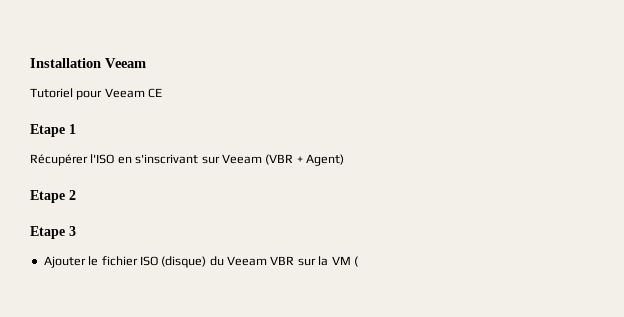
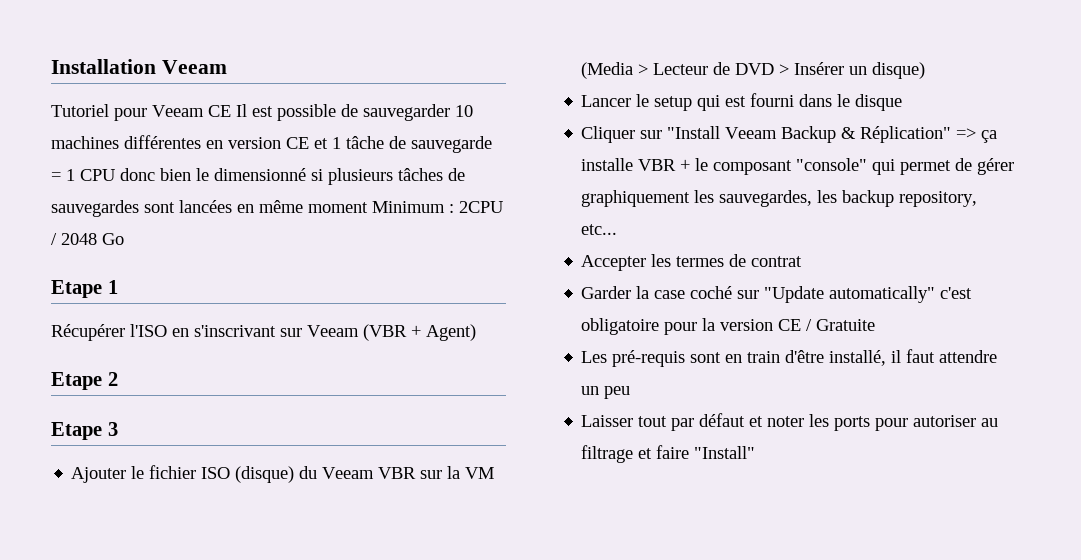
(163, 93) none -> [236,104,473,121] [51,135,492,153] [51,168,465,185] [51,200,503,217] [51,233,124,245] Il est possible de sauvegarder 10 machines différentes en version CE et 1 tâche de sauvegarde = 1 CPU donc bien le dimensionné si plusieurs tâches de sauvegardes sont lancées en même moment Minimum : 2CPU / 2048 Go
[353,256,358,267] ( -> [581,62,926,79] [581,93,903,111] [581,126,998,143] [581,158,1015,175] [581,190,978,207] [581,224,618,235] [581,254,803,271] [581,286,973,303] [581,318,876,335] [581,349,998,367] [581,386,631,399] [581,413,999,431] [581,445,756,463] (Media > Lecteur de DVD > Insérer un disque) // Lancer le setup qui est fourni dans le disque // Cliquer sur "Install Veeam Backup & Réplication" => ça installe VBR + le composant "console" qui permet de gérer graphiquement les sauvegardes, les backup repository, etc... // Accepter les termes de contrat // Garder la case coché sur "Update automatically" c'est obligatoire pour la version CE / Gratuite // Les pré-requis sont en train d'être installé, il faut attendre un peu // Laisser tout par défaut et noter les ports pour autoriser au filtrage et faire "Install"

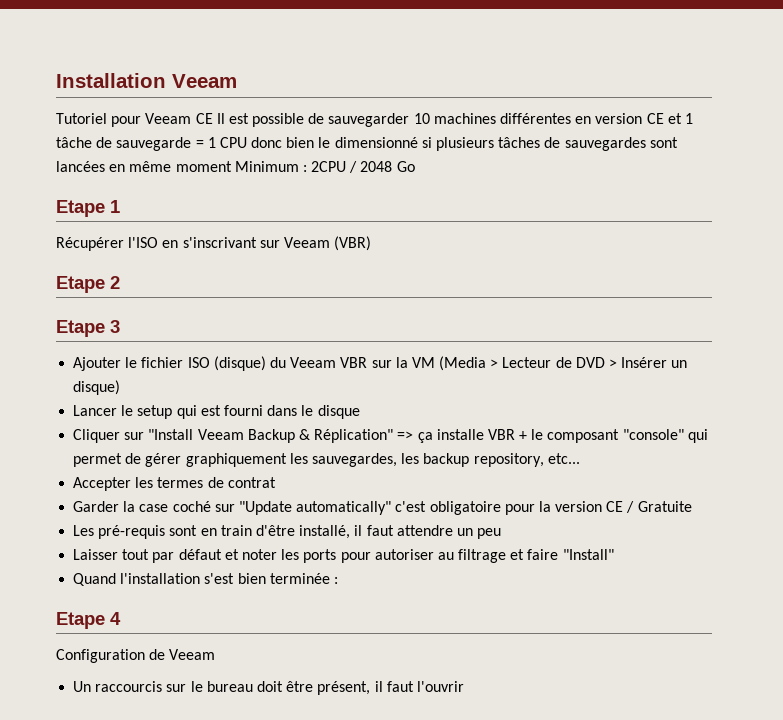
[363,324,476,341] (VBR + Agent) -> [334,236,372,251] (VBR)
(756, 452) none -> [73,573,338,586] [56,612,121,629] [56,649,216,663] [73,681,464,695] // Quand l'installation s'est bien terminée : // Etape 4 // Configuration de Veeam // Un raccourcis sur le bureau doit être présent, il faut l'ouvrir

